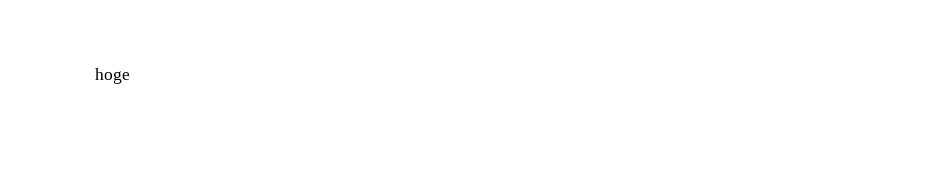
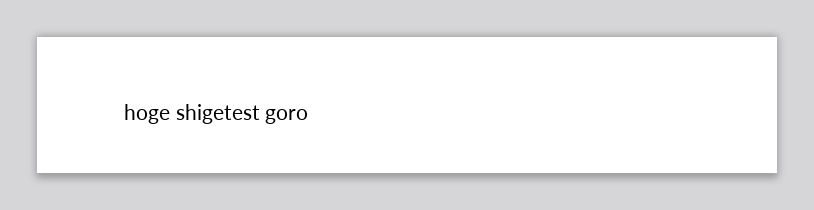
(130, 76) none -> [175,104,309,124] shigetest goro

